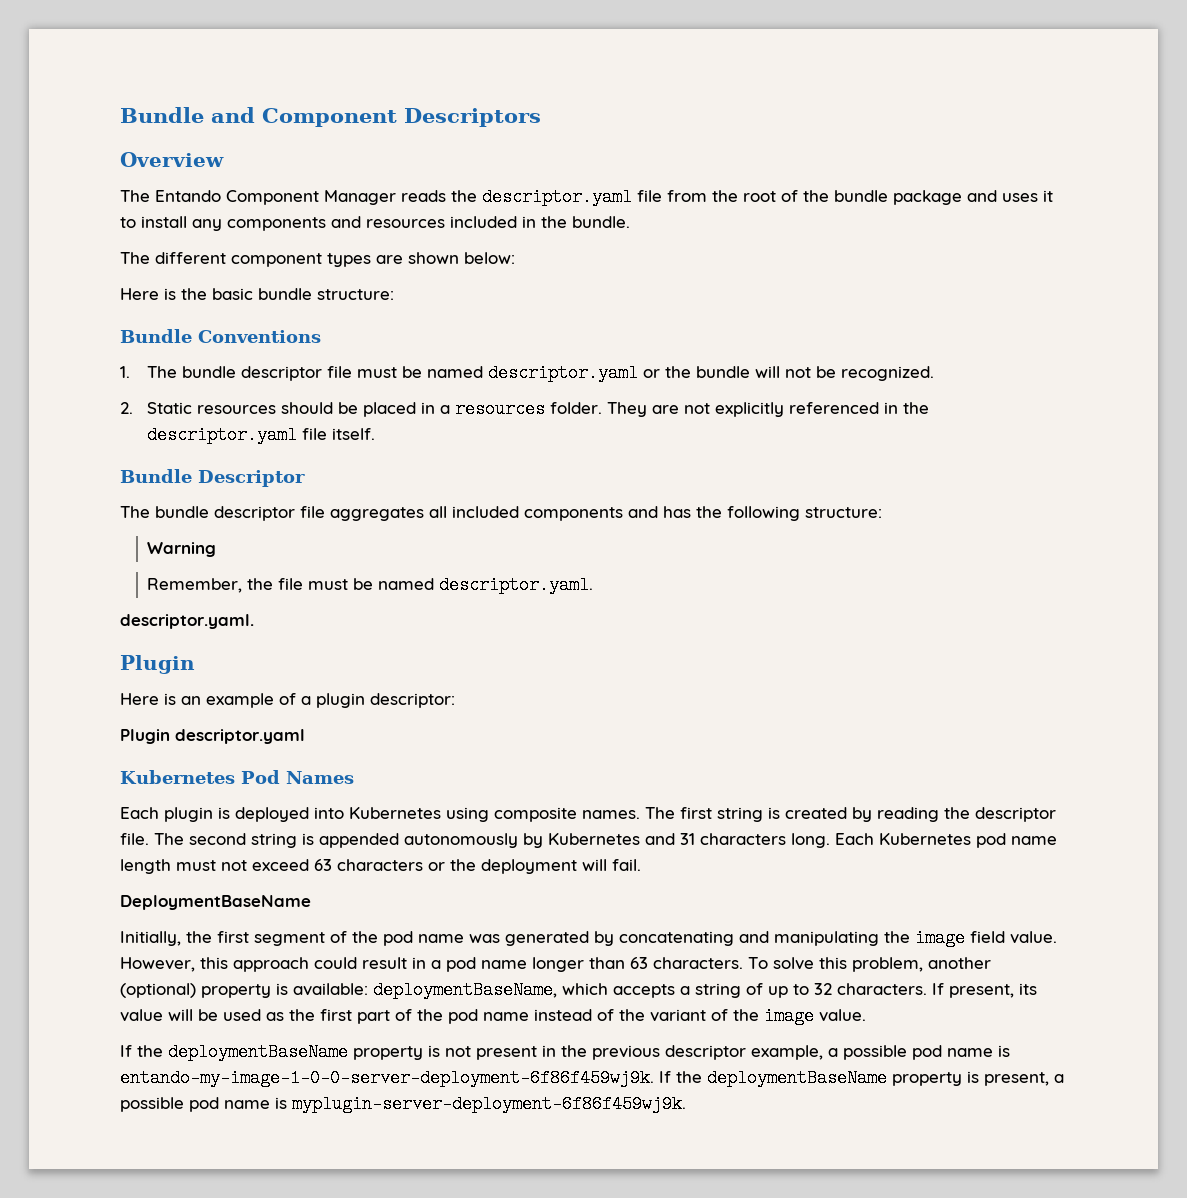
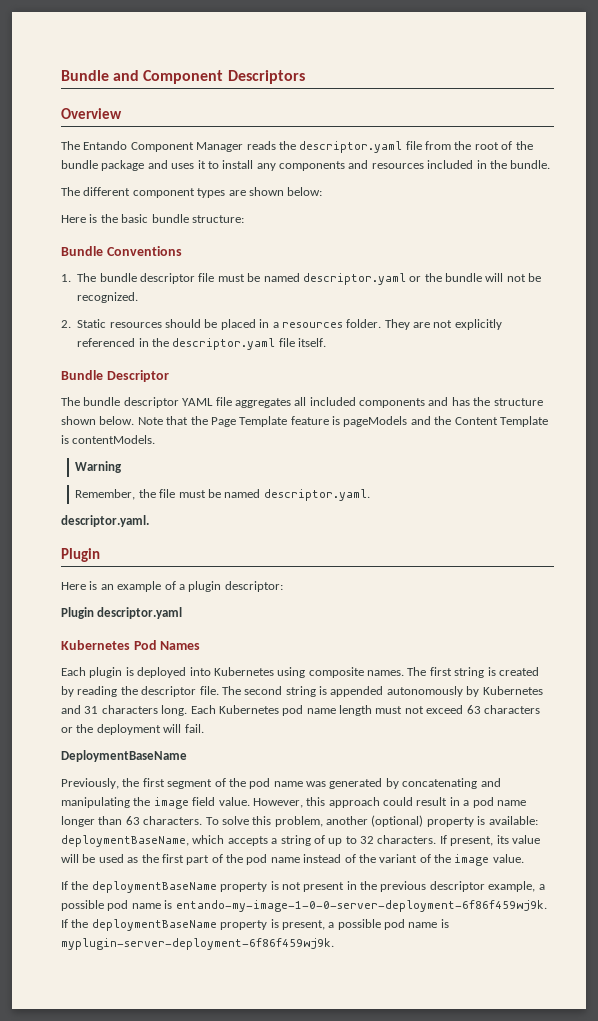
(295, 513) none -> [182,398,214,406] YAML
[727,506,882,521] following structure: -> [493,398,543,406] [61,416,548,427] [61,435,156,444] structure shown below. Note that the Page Template feature is pageModels and the Content Template is contentModels.
[120,931,181,946] Initially, -> [61,778,119,789] Previously,

